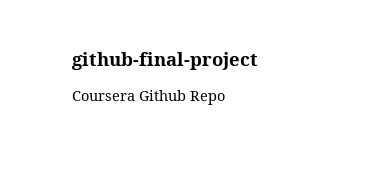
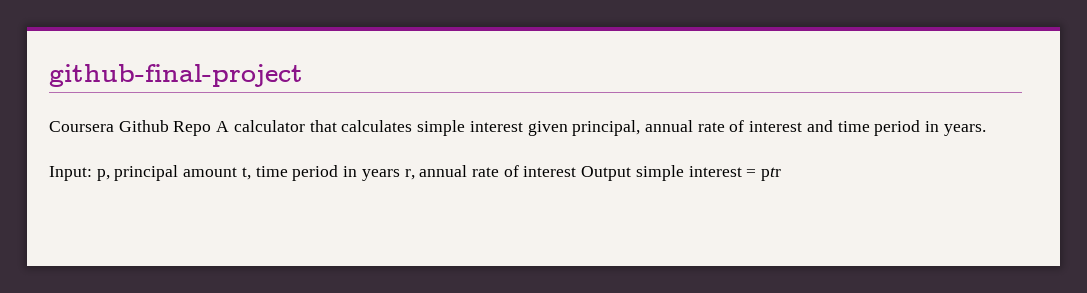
(225, 98) none -> [216,120,986,136] [49,165,782,181] A calculator that calculates simple interest given principal, annual rate of interest and time period in years. // Input: p, principal amount t, time period in years r, annual rate of interest Output simple interest = ptr

